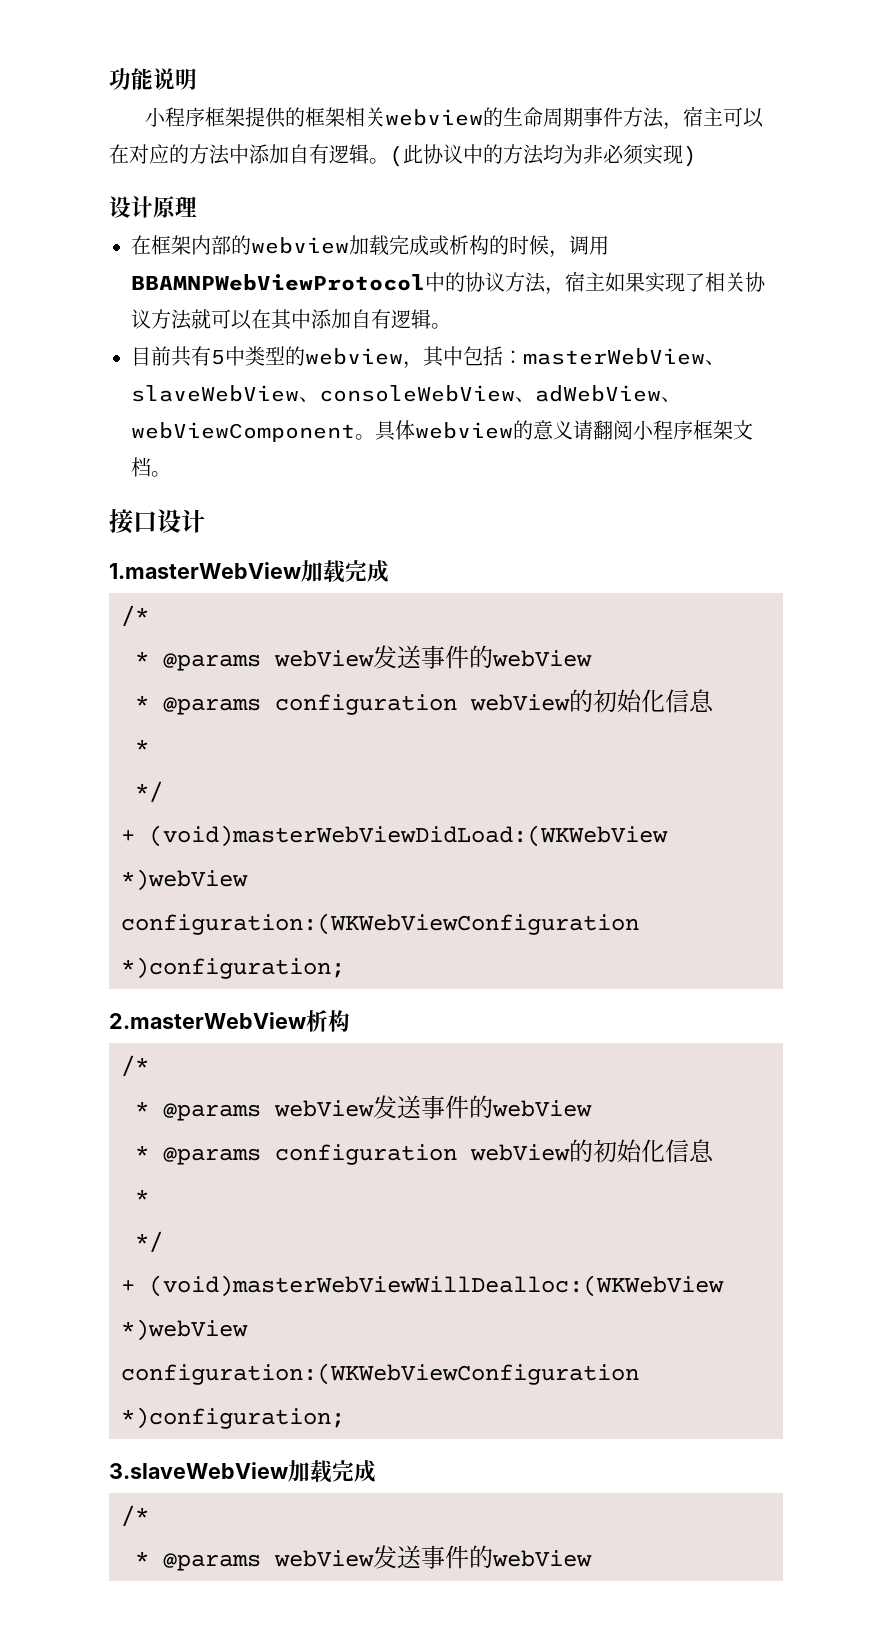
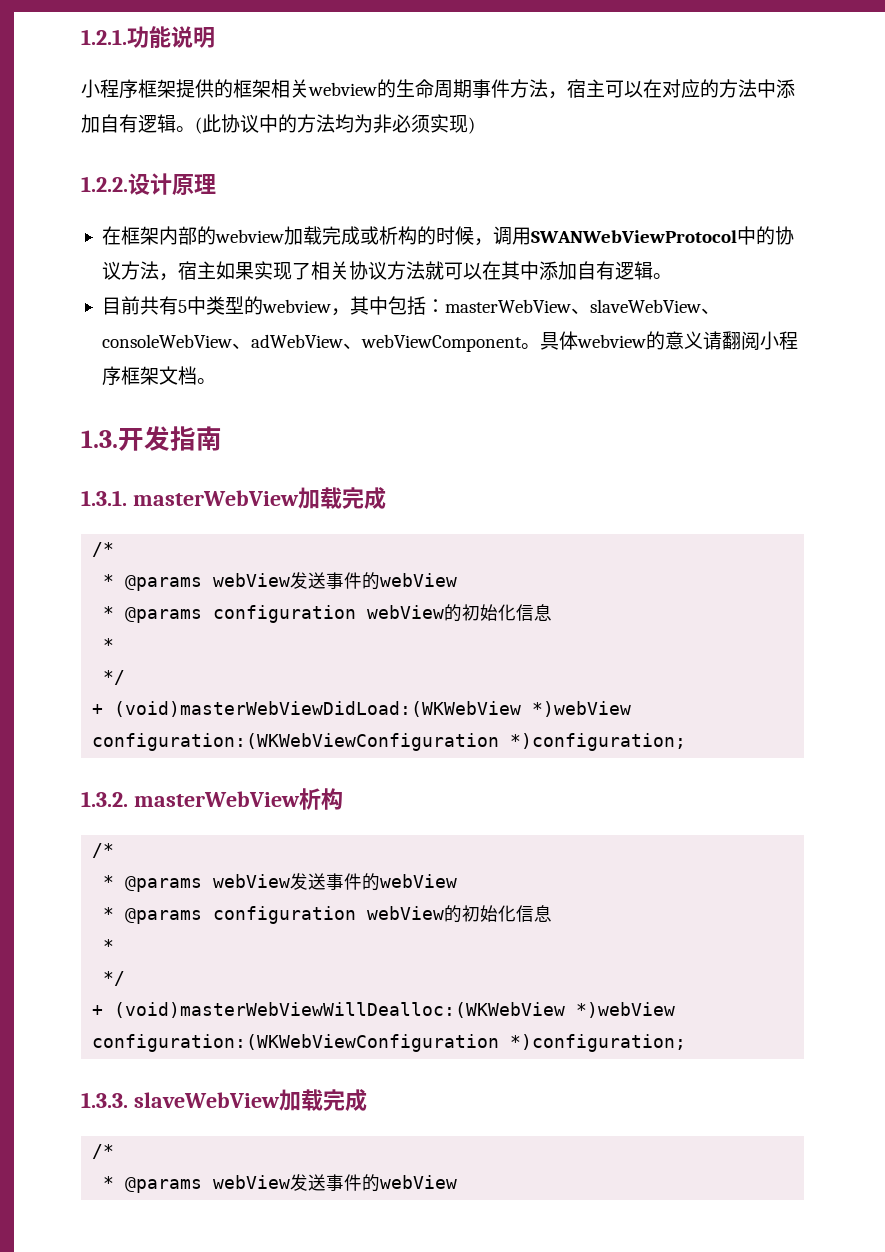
(109, 79) none -> [81,29,127,45] 1.2.1.
(697, 156) none -> [81,176,128,192] 1.2.2.
[131,274,425,291] BBAMNPWebViewProtocol -> [530,230,737,243] SWANWebViewProtocol
[109,509,205,534] [109,562,301,579] 接口设计 // 1.masterWebView -> [81,426,222,451] [81,490,299,506] 1.3.开发指南 // 1.3.1. masterWebView
[109,1012,306,1029] 2.masterWebView -> [81,791,300,807] 1.3.2. masterWebView
[109,1462,288,1479] 3.slaveWebView -> [81,1092,280,1108] 1.3.3. slaveWebView

